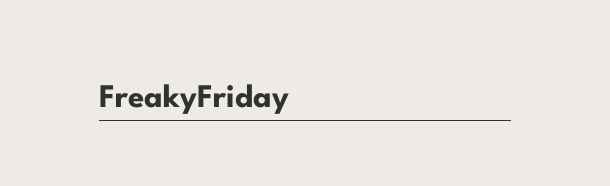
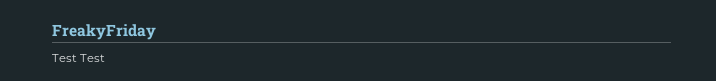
(289, 99) none -> [52,54,106,62] // Test Test

